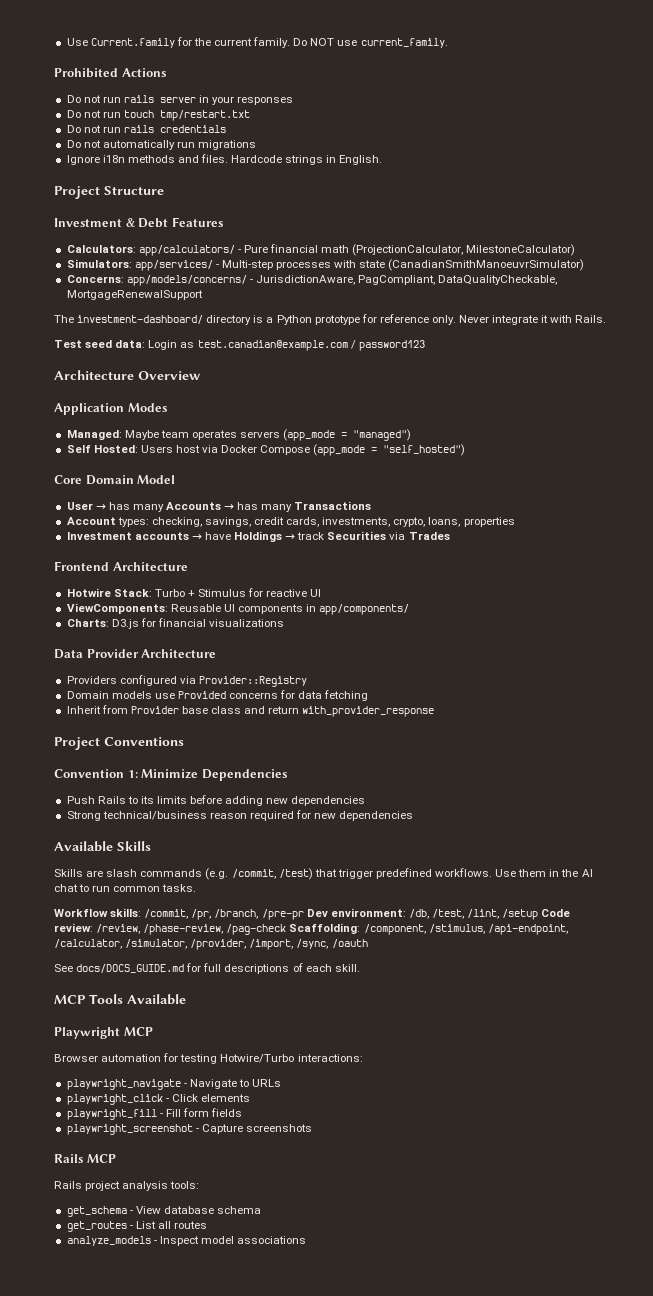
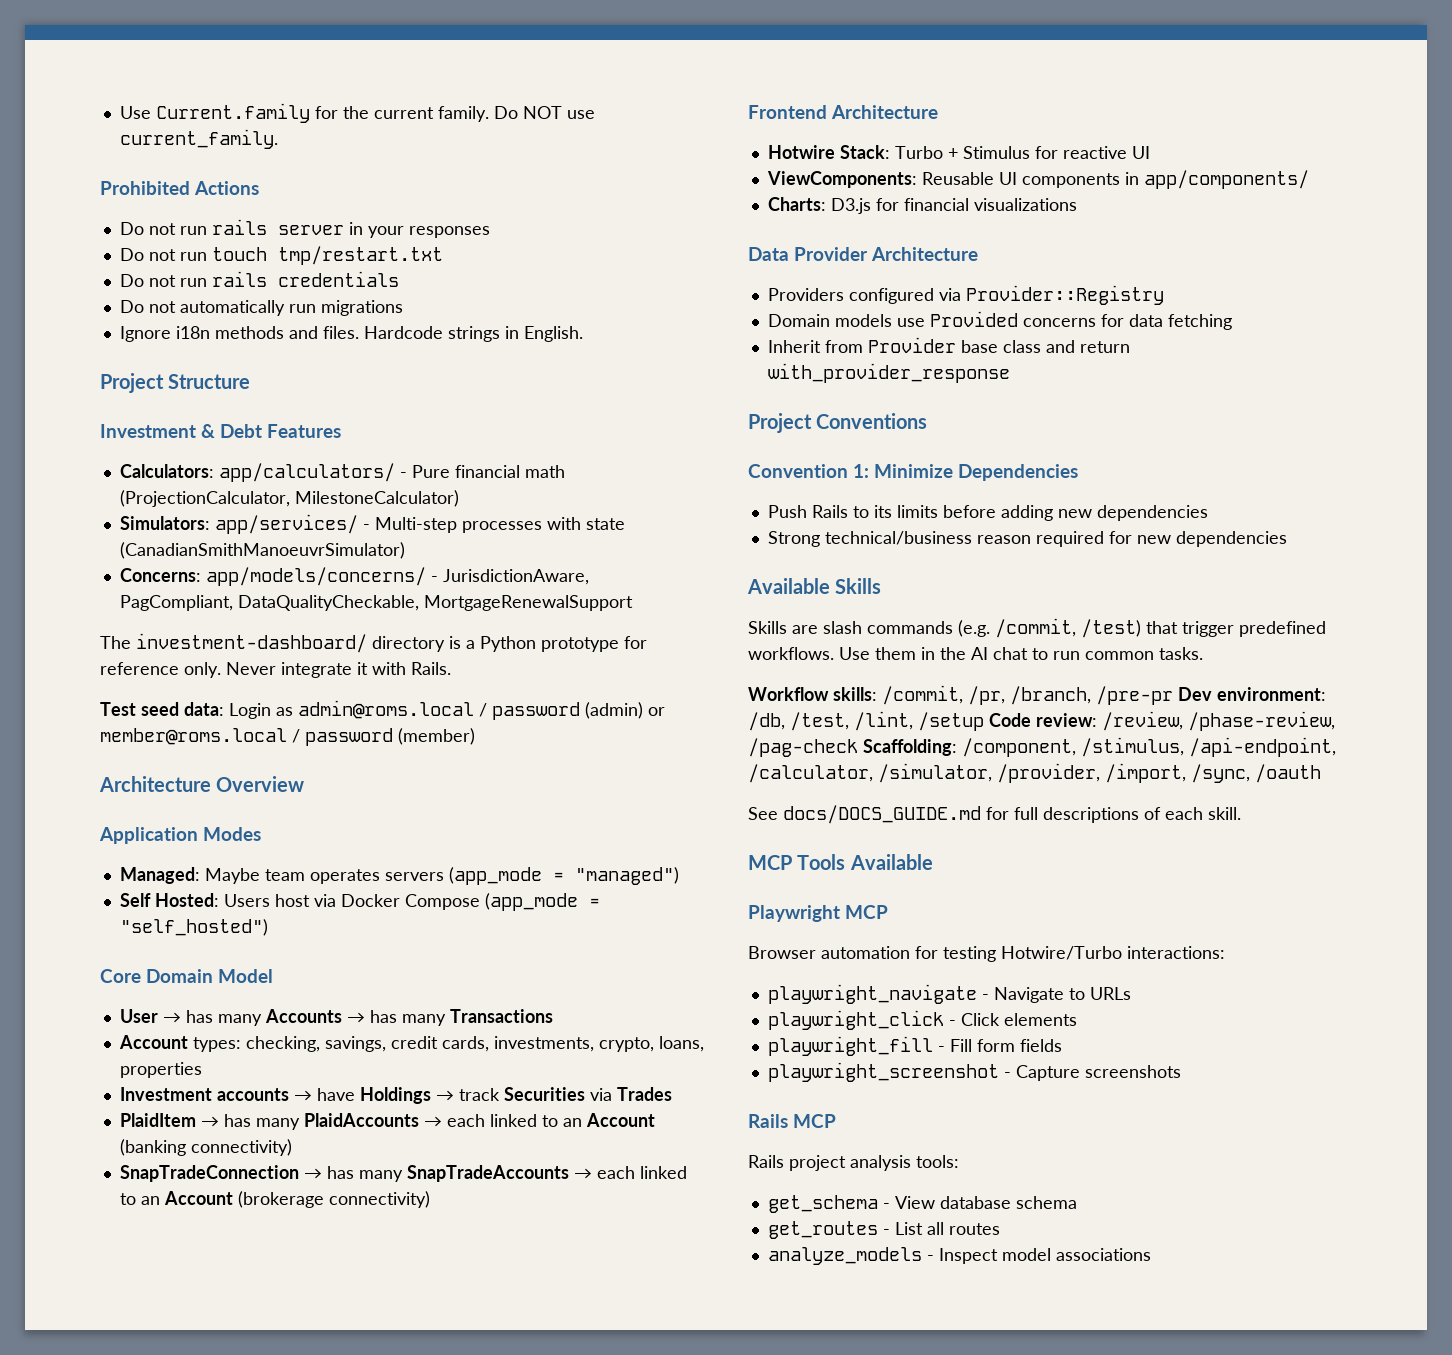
[197,340,425,351] test.canadian@example.com / password123 -> [298,700,665,720] [100,728,475,746] admin@roms.local / password (admin) or member@roms.local / password (member)
(450, 536) none -> [119,1113,655,1130] [119,1139,292,1156] [119,1165,687,1182] [119,1191,430,1208] // PlaidItem → has many PlaidAccounts → each linked to an Account (banking connectivity) // SnapTradeConnection → has many SnapTradeAccounts → each linked to an Account (brokerage connectivity)

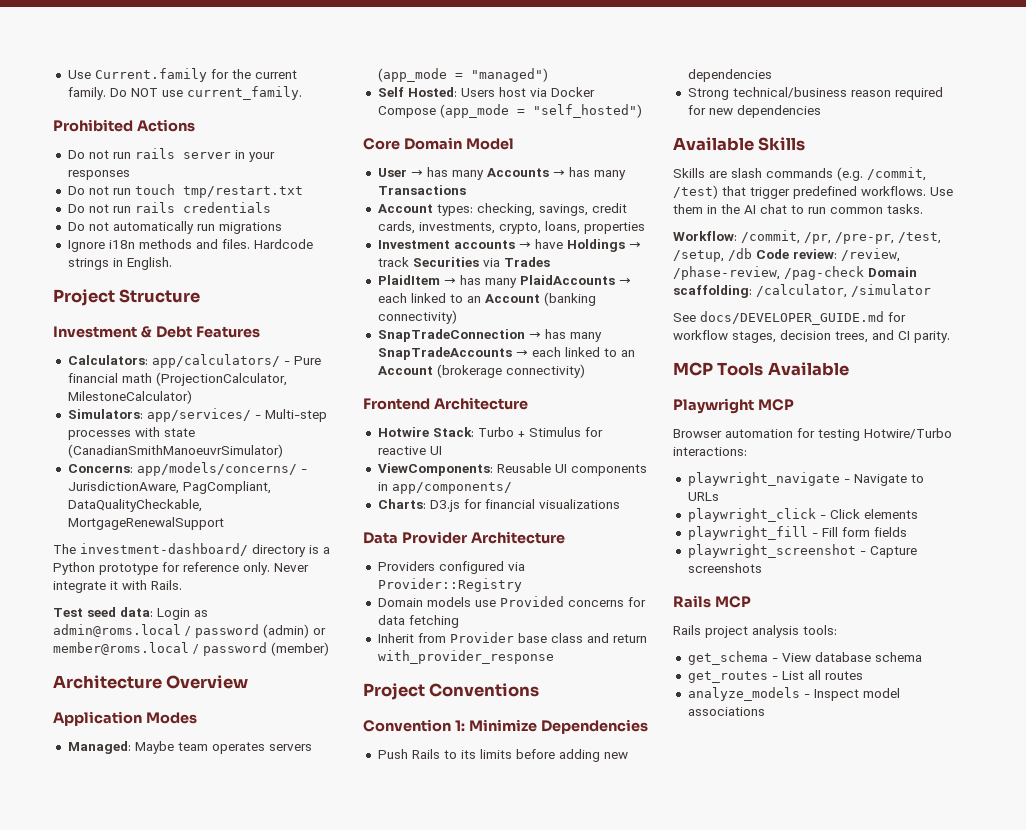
[748,685,1326,705] [748,711,984,731] Workflow skills: /commit, /pr, /branch, /pre-pr Dev environment: /db, /test, /lint, /setup -> [673,230,941,244] [673,248,752,262] Workflow: /commit, /pr, /pre-pr, /test, /setup, /db
[863,737,1336,757] [748,763,1321,783] [748,805,1241,824] Scaffolding: /component, /stimulus, /api-endpoint, /calculator, /simulator, /provider, /import, /sync, /oauth // See docs/DOCS_GUIDE.md for full descriptions of each skill. -> [868,267,917,277] [673,284,931,298] [673,311,906,325] [673,330,950,343] Domain scaffolding: /calculator, /simulator // See docs/DEVELOPER_GUIDE.md for workflow stages, decision trees, and CI parity.

